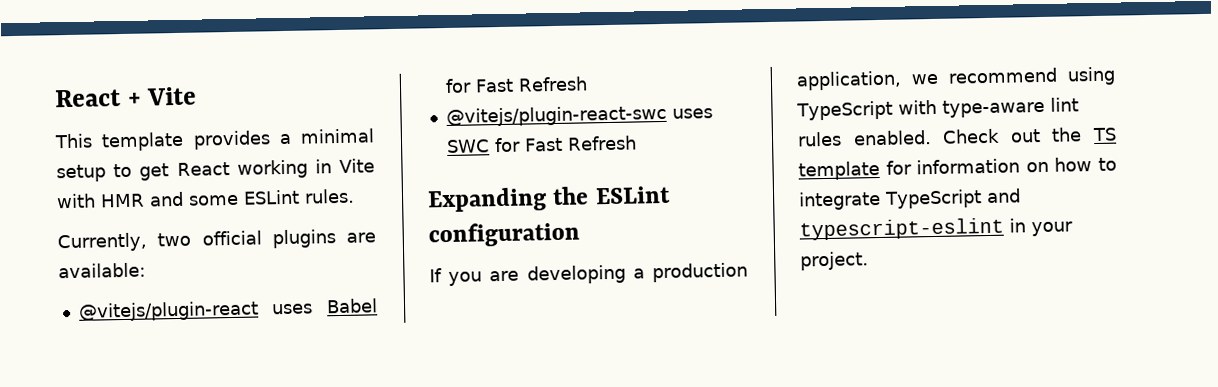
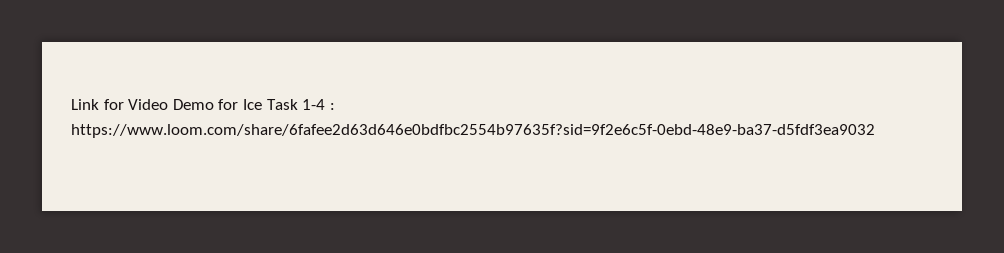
[54,86,197,108] [54,128,375,152] [56,158,375,183] [56,188,355,209] [57,229,376,253] [58,262,146,279] [77,298,378,322] [444,76,588,94] [445,104,713,128] [445,135,637,154] [427,185,671,213] [428,221,580,248] [429,262,748,286] [796,66,1116,91] [796,97,1079,121] [797,127,1117,147] [798,157,1117,181] [799,188,1021,211] [799,217,1073,241] [800,251,869,271] React + Vite // This template provides a minimal setup to get React working in Vite with HMR and some ESLint rules. // Currently, two official plugins are available: // @vitejs/plugin-react uses Babel for Fast Refresh // @vitejs/plugin-react-swc uses SWC for Fast Refresh // Expanding the ESLint configuration // If you are developing a production application, we recommend using TypeScript with type-aware lint rules enabled. Check out the TS template for information on how to integrate TypeScript and typescript-eslint in your project. -> [71,99,335,110] [71,124,875,138] Link for Video Demo for Ice Task 1-4 : https://www.loom.com/share/6fafee2d63d646e0bdfbc2554b97635f?sid=9f2e6c5f-0ebd-48e9-ba37-d5fdf3ea9032

